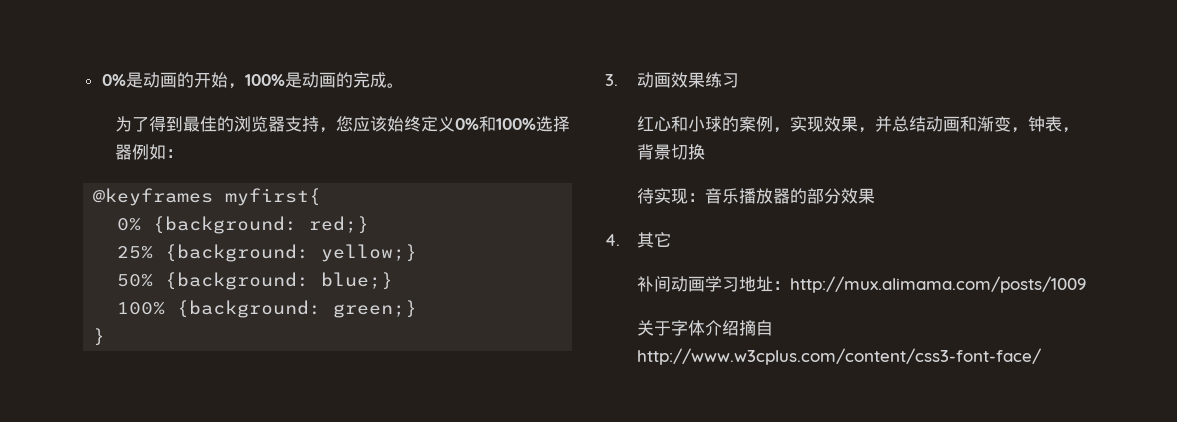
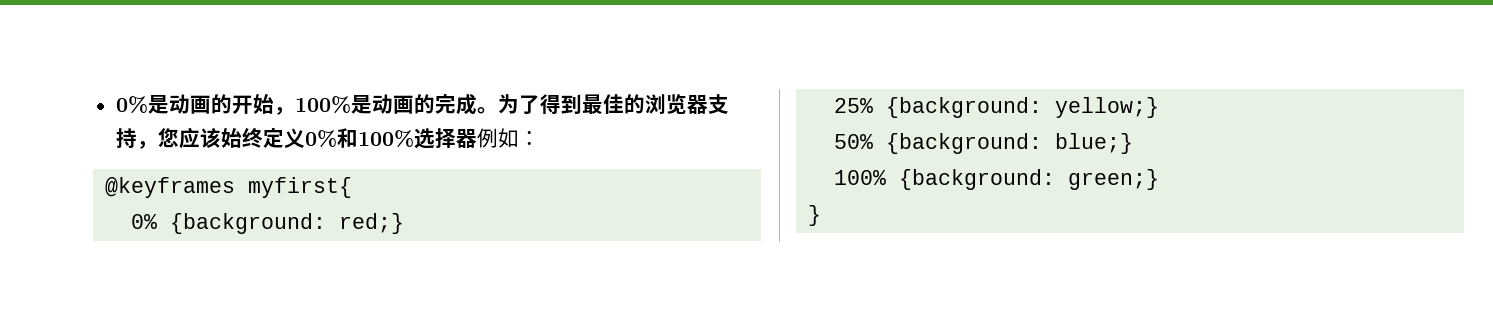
(404, 85) // -> (498, 110) none
[605,72,740,88] [637,116,1080,133] [637,144,706,160] [637,188,876,204] [605,232,672,248] [637,276,1087,293] [637,320,774,336] [637,348,1042,365] // 3.动画效果练习 // 红心和小球的案例，实现效果，并总结动画和渐变，钟表，背景切换 // 待实现：音乐播放器的部分效果 // 4.其它 // 补间动画学习地址：http://mux.alimama.com/posts/1009 // 关于字体介绍摘自http://www.w3cplus.com/content/css3-font-face/ -> (822, 215) none

